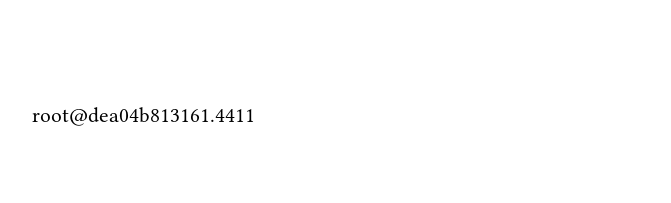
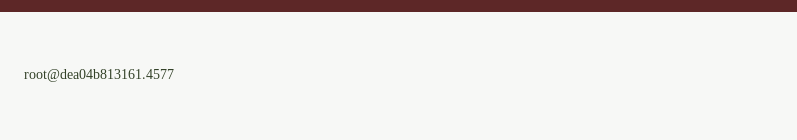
[32,107,255,126] root@dea04b813161.4411 -> [24,69,174,82] root@dea04b813161.4577

